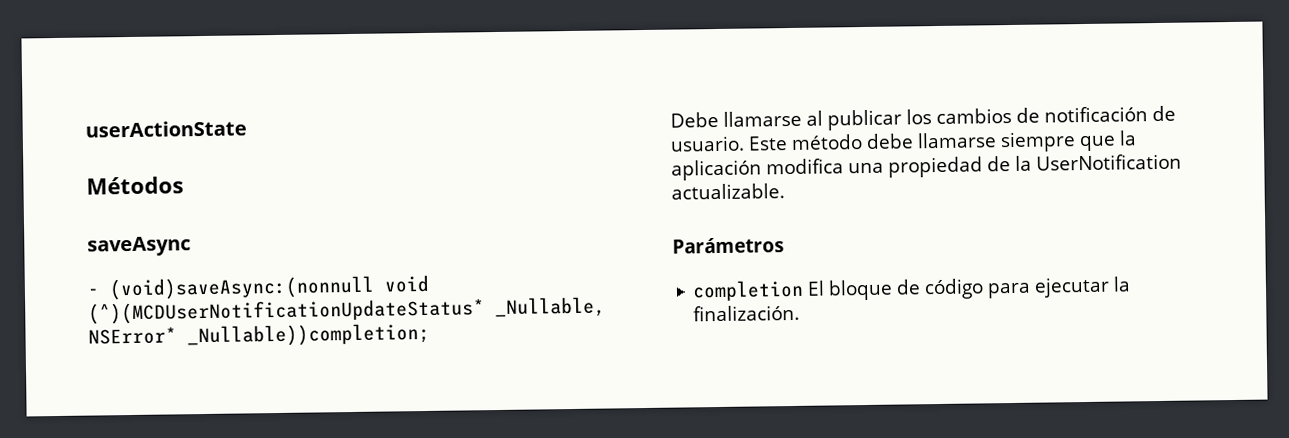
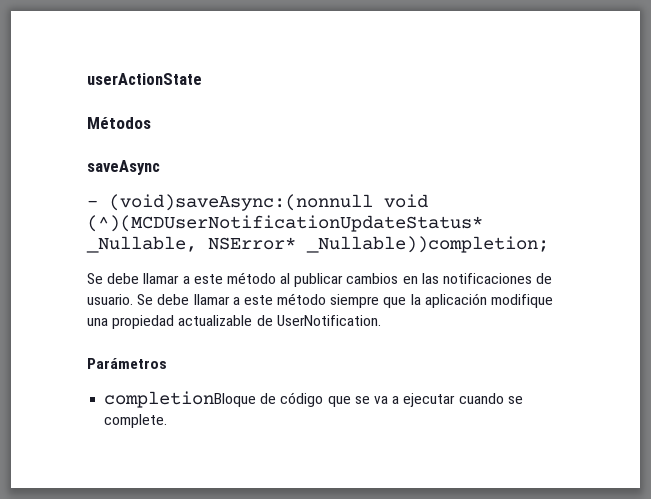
[670,105,1176,131] [670,132,997,152] Debe llamarse al publicar los cambios de notificación de usuario. Este método debe llamarse -> [87,272,553,287] [87,293,327,305] Se debe llamar a este método al publicar cambios en las notificaciones de usuario. Se debe llamar a este método
[766,158,844,175] modifica -> [491,294,554,308] modifique
[987,153,1182,172] [671,183,785,200] [672,237,784,254] [692,276,1132,302] [693,304,801,322] de la UserNotification actualizable. // Parámetros // completion El bloque de código para ejecutar la finalización. -> [178,315,381,326] [87,358,167,369] [104,391,523,408] [104,414,168,428] actualizable de UserNotification. // Parámetros // completionBloque de código que se va a ejecutar cuando se complete.

